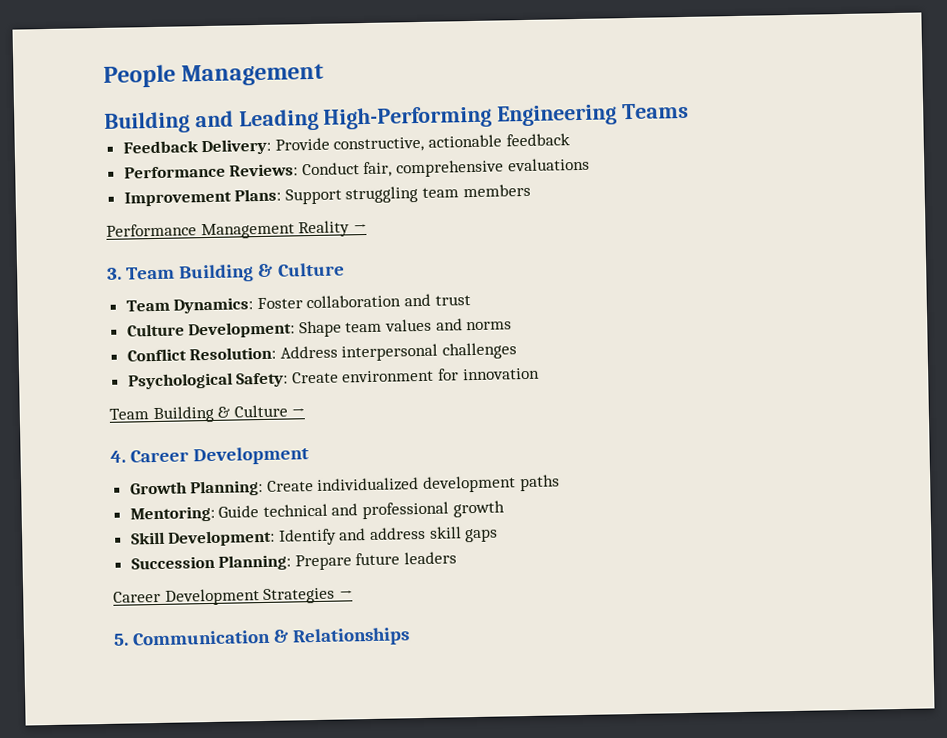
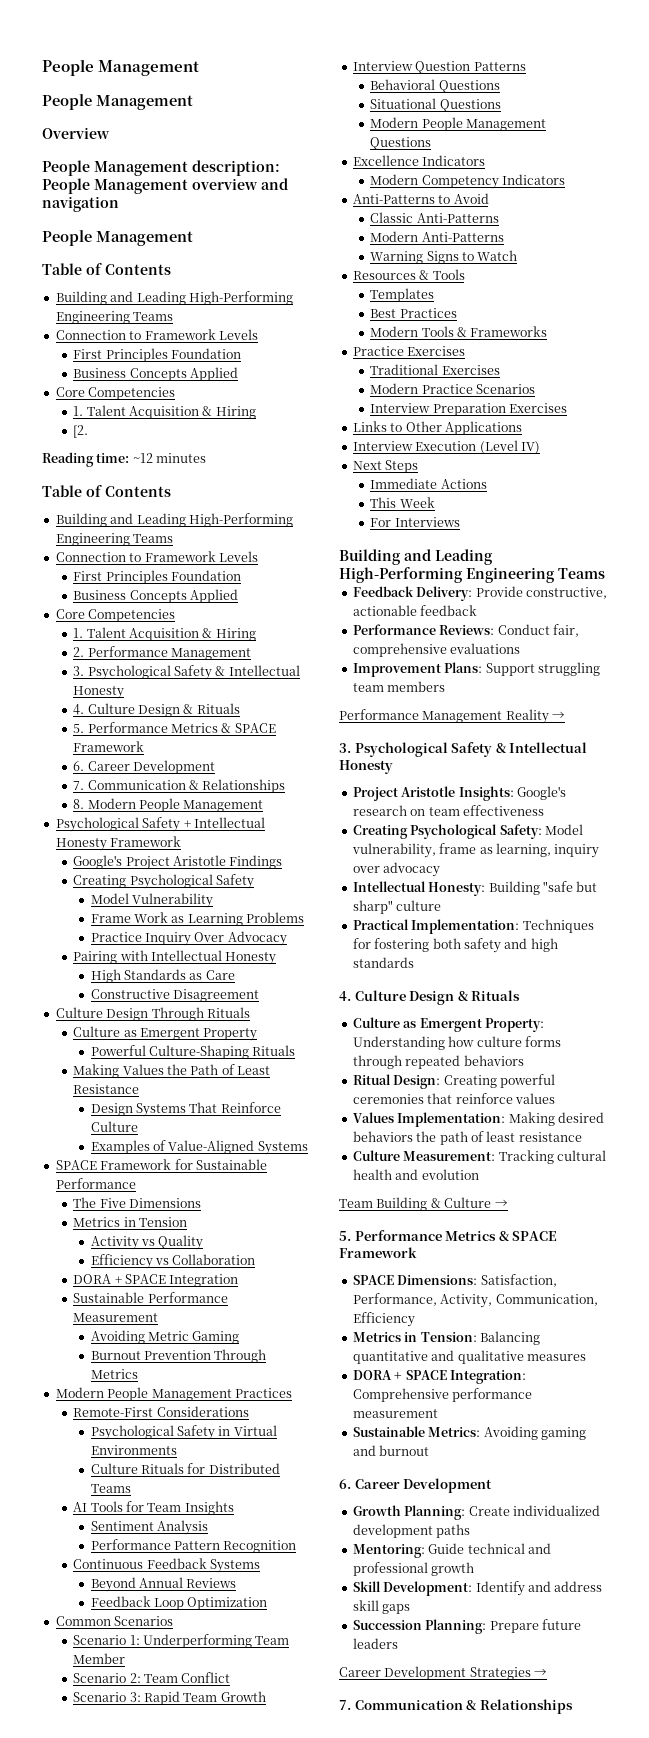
[103,62,325,88] People Management -> [42,59,200,76] [42,94,193,110] [42,127,110,139] [42,160,280,176] [42,178,288,194] [42,196,119,212] [42,230,193,246] [42,263,171,275] [55,291,293,305] [55,311,174,324] [55,329,258,340] [73,348,241,362] [73,367,238,381] [55,387,176,400] [73,405,256,419] [73,425,89,438] [42,452,207,467] [42,485,171,497] [55,513,293,527] [55,533,174,546] [55,551,258,562] [73,570,241,584] [73,589,238,603] [55,609,176,622] [73,627,256,641] [73,646,251,660] [73,665,300,680] [73,686,125,699] [73,703,240,717] [73,722,276,733] [73,741,145,752] [73,760,215,774] [73,779,286,793] [73,798,264,812] [55,817,265,832] [55,836,182,851] [73,855,283,870] [73,874,254,889] [90,893,213,908] [90,912,305,926] [90,931,287,946] [73,950,277,965] [90,969,235,983] [90,989,259,1002] [55,1007,250,1021] [73,1026,258,1041] [90,1045,296,1059] [73,1064,271,1078] [73,1084,140,1094] [90,1102,281,1117] [90,1121,138,1132] [90,1140,308,1155] [55,1159,267,1170] [55,1178,136,1189] [73,1197,201,1208] [73,1217,187,1227] [90,1235,204,1250] [90,1254,256,1269] [73,1274,239,1287] [73,1292,228,1303] [73,1313,159,1322] [90,1330,240,1344] [90,1349,267,1363] [90,1369,138,1379] [55,1387,292,1401] [73,1406,249,1417] [90,1425,277,1440] [90,1445,177,1455] [90,1463,280,1474] [90,1484,131,1493] [73,1501,234,1515] [90,1520,208,1535] [90,1539,297,1553] [73,1558,260,1573] [90,1577,237,1592] [90,1596,268,1610] [55,1616,174,1626] [73,1634,290,1648] [73,1653,126,1664] [73,1672,231,1683] [73,1691,266,1705] [352,61,526,74] [370,79,500,93] [370,98,501,112] [370,117,546,131] [370,137,432,150] [352,155,486,166] [370,174,565,189] [352,193,489,204] [370,212,499,223] [370,231,504,242] [370,250,518,264] [352,269,465,280] [370,288,435,302] [370,308,457,318] [370,326,548,337] [352,346,466,356] [370,364,500,375] [370,383,535,394] [370,403,567,416] [352,421,522,435] [352,440,540,454] [352,460,419,473] [370,478,487,489] [370,497,435,508] [370,517,460,527] People Management // People Management // Overview // People Management description: People Management overview and navigation // People Management // Table of Contents // Building and Leading High-Performing Engineering Teams // Connection to Framework Levels // First Principles Foundation // Business Concepts Applied // Core Competencies // 1. Talent Acquisition & Hiring // [2. // Reading time: ~12 minutes // Table of Contents // Building and Leading High-Performing Engineering Teams // Connection to Framework Levels // First Principles Foundation // Business Concepts Applied // Core Competencies // 1. Talent Acquisition & Hiring // 2. Performance Management // 3. Psychological Safety & Intellectual Honesty // 4. Culture Design & Rituals // 5. Performance Metrics & SPACE Framework // 6. Career Development // 7. Communication & Relationships // 8. Modern People Management // Psychological Safety + Intellectual Honesty Framework // Google's Project Aristotle Findings // Creating Psychological Safety // Model Vulnerability // Frame Work as Learning Problems // Practice Inquiry Over Advocacy // Pairing with Intellectual Honesty // High Standards as Care // Constructive Disagreement // Culture Design Through Rituals // Culture as Emergent Property // Powerful Culture-Shaping Rituals // Making Values the Path of Least Resistance // Design Systems That Reinforce Culture // Examples of Value-Aligned Systems // SPACE Framework for Sustainable Performance // The Five Dimensions // Metrics in Tension // Activity vs Quality // Efficiency vs Collaboration // DORA + SPACE Integration // Sustainable Performance Measurement // Avoiding Metric Gaming // Burnout Prevention Through Metrics // Modern People Management Practices // Remote-First Considerations // Psychological Safety in Virtual Environments // Culture Rituals for Distributed Teams // AI Tools for Team Insights // Sentiment Analysis // Performance Pattern Recognition // Continuous Feedback Systems // Beyond Annual Reviews // Feedback Loop Optimization // Common Scenarios // Scenario 1: Underperforming Team Member // Scenario 2: Team Conflict // Scenario 3: Rapid Team Growth // Interview Question Patterns // Behavioral Questions // Situational Questions // Modern People Management Questions // Excellence Indicators // Modern Competency Indicators // Anti-Patterns to Avoid // Classic Anti-Patterns // Modern Anti-Patterns // Warning Signs to Watch // Resources & Tools // Templates // Best Practices // Modern Tools & Frameworks // Practice Exercises // Traditional Exercises // Modern Practice Scenarios // Interview Preparation Exercises // Links to Other Applications // Interview Execution (Level IV) // Next Steps // Immediate Actions // This Week // For Interviews
[126,262,345,283] [125,293,471,314] [126,318,513,339] [126,342,518,362] [127,367,540,390] Team Building & Culture // Team Dynamics: Foster collaboration and trust // Culture Development: Shape team values and norms // Conflict Resolution: Address interpersonal challenges // Psychological Safety: Create environment for innovation -> [354,742,588,757] [339,760,393,774] [352,786,566,801] [352,805,544,816] [352,824,583,839] [351,843,600,858] [352,862,441,877] [352,881,598,896] [352,900,442,914] [352,919,594,934] [352,938,558,953] [352,957,414,968] [339,990,521,1005] [352,1017,544,1032] [352,1036,561,1050] [352,1055,524,1069] [352,1074,555,1089] [352,1093,555,1104] [352,1112,604,1127] [352,1131,582,1145] [352,1150,606,1164] [352,1169,479,1180] Psychological Safety & Intellectual Honesty // Project Aristotle Insights: Google's research on team effectiveness // Creating Psychological Safety: Model vulnerability, frame as learning, inquiry over advocacy // Intellectual Honesty: Building "safe but sharp" culture // Practical Implementation: Techniques for fostering both safety and high standards // 4. Culture Design & Rituals // Culture as Emergent Property: Understanding how culture forms through repeated behaviors // Ritual Design: Creating powerful ceremonies that reinforce values // Values Implementation: Making desired behaviors the path of least resistance // Culture Measurement: Tracking cultural health and evolution
[110,450,126,463] 4. -> [339,1230,558,1241] [339,1247,417,1258] [352,1274,557,1287] [352,1293,598,1308] [352,1312,415,1327] [352,1331,540,1345] [352,1350,586,1364] [352,1370,526,1384] [352,1388,533,1402] [352,1409,438,1418] [352,1426,586,1440] [352,1445,430,1456] [339,1479,351,1489] 5. Performance Metrics & SPACE Framework // SPACE Dimensions: Satisfaction, Performance, Activity, Communication, Efficiency // Metrics in Tension: Balancing quantitative and qualitative measures // DORA + SPACE Integration: Comprehensive performance measurement // Sustainable Metrics: Avoiding gaming and burnout // 6.
[113,633,129,646] 5. -> [339,1700,351,1710] 7.

